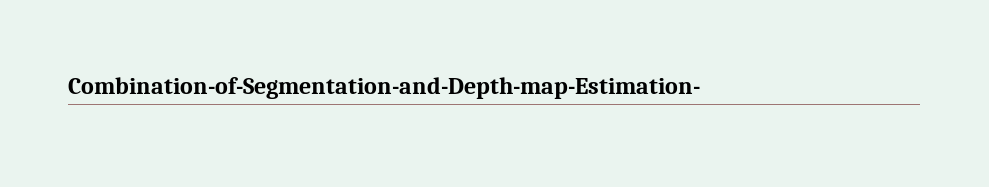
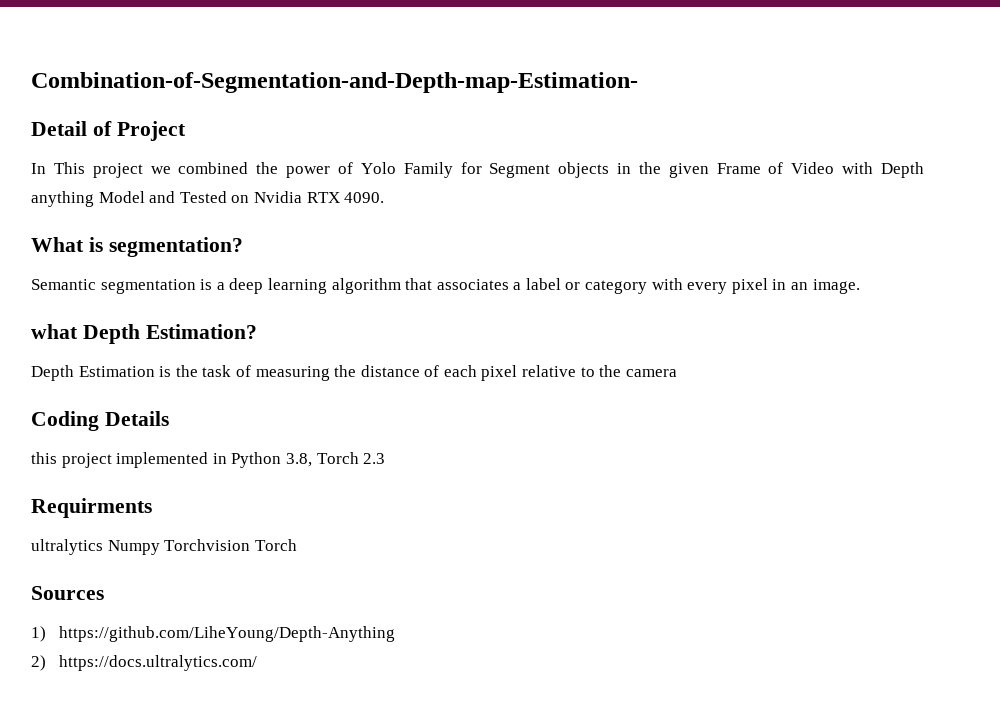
(700, 88) none -> [31,121,186,141] [31,162,925,178] [31,191,385,207] [31,237,243,257] [31,278,860,294] [31,324,257,344] [31,365,677,381] [31,411,169,431] [31,452,386,468] [31,498,152,518] [31,539,297,555] [31,586,104,600] [31,626,396,642] [31,655,258,671] // Detail of Project // In This project we combined the power of Yolo Family for Segment objects in the given Frame of Video with Depth anything Model and Tested on Nvidia RTX 4090. // What is segmentation? // Semantic segmentation is a deep learning algorithm that associates a label or category with every pixel in an image. // what Depth Estimation? // Depth Estimation is the task of measuring the distance of each pixel relative to the camera // Coding Details // this project implemented in Python 3.8, Torch 2.3 // Requirments // ultralytics Numpy Torchvision Torch // Sources // 1) https://github.com/LiheYoung/Depth-Anything // 2) https://docs.ultralytics.com/

